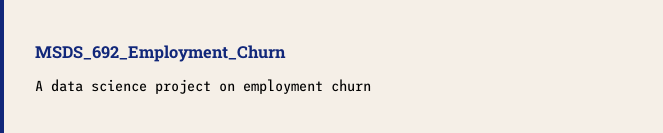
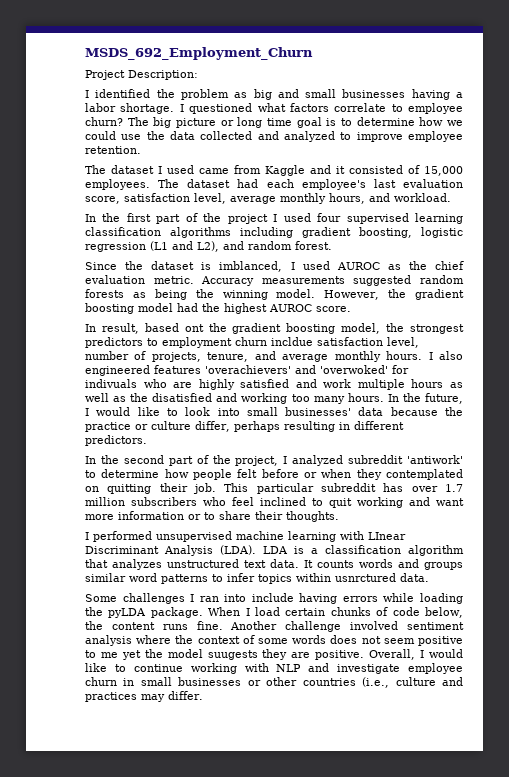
[35,79,371,94] A data science project on employment churn -> [85,70,198,80] [85,89,464,100] [85,103,463,114] [85,117,463,128] [85,131,463,142] [85,146,141,154] [85,165,463,176] [85,179,463,190] [85,193,451,204] [85,213,463,224] [85,227,463,238] [85,241,332,252] [85,261,465,272] [85,275,464,286] [85,289,464,300] [85,303,351,314] [85,323,465,334] [85,337,419,348] [85,351,464,362] [85,365,409,376] [85,379,463,390] [85,393,463,404] [85,407,464,416] [85,421,404,432] [85,435,147,446] [85,455,463,466] [85,469,463,480] [85,483,463,494] [85,497,464,508] [85,511,339,522] [85,531,406,542] [85,545,464,556] [85,559,463,570] [85,573,429,584] [85,593,463,604] [85,607,464,618] [85,621,464,632] [85,635,463,646] [85,649,464,660] [85,663,463,674] [85,677,464,688] [85,691,203,702] Project Description: // I identified the problem as big and small businesses having a labor shortage. I questioned what factors correlate to employee churn? The big picture or long time goal is to determine how we could use the data collected and analyzed to improve employee retention. // The dataset I used came from Kaggle and it consisted of 15,000 employees. The dataset had each employee's last evaluation score, satisfaction level, average monthly hours, and workload. // In the first part of the project I used four supervised learning classification algorithms including gradient boosting, logistic regression (L1 and L2), and random forest. // Since the dataset is imblanced, I used AUROC as the chief evaluation metric. Accuracy measurements suggested random forests as being the winning model. However, the gradient boosting model had the highest AUROC score. // In result, based ont the gradient boosting model, the strongest predictors to employment churn incldue satisfaction level, number of projects, tenure, and average monthly hours. I also engineered features 'overachievers' and 'overwoked' for indivuals who are highly satisfied and work multiple hours as well as the disatisfied and working too many hours. In the future, I would like to look into small businesses' data because the practice or culture differ, perhaps resulting in different predictors. // In the second part of the project, I analyzed subreddit 'antiwork' to determine how people felt before or when they contemplated on quitting their job. This particular subreddit has over 1.7 million subscribers who feel inclined to quit working and want more information or to share their thoughts. // I performed unsupervised machine learning with LInear Discriminant Analysis (LDA). LDA is a classification algorithm that analyzes unstructured text data. It counts words and groups similar word patterns to infer topics within usnrctured data. // Some challenges I ran into include having errors while loading the pyLDA package. When I load certain chunks of code below, the content runs fine. Another challenge involved sentiment analysis where the context of some words does not seem positive to me yet the model suugests they are positive. Overall, I would like to continue working with NLP and investigate employee churn in small businesses or other countries (i.e., culture and practices may differ.

